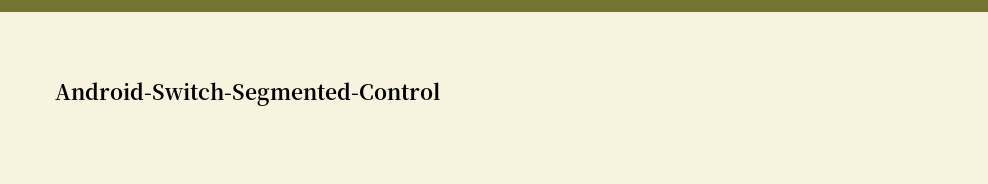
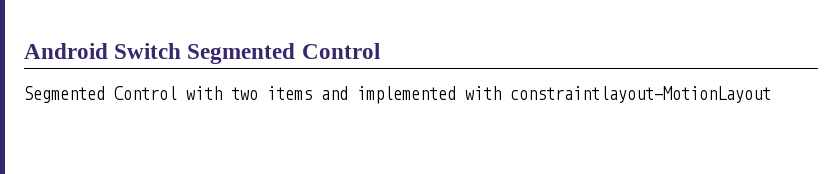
[55,82,440,106] Android-Switch-Segmented-Control -> [24,43,380,64] [24,86,771,104] Android Switch Segmented Control // Segmented Control with two items and implemented with constraintlayout-MotionLayout

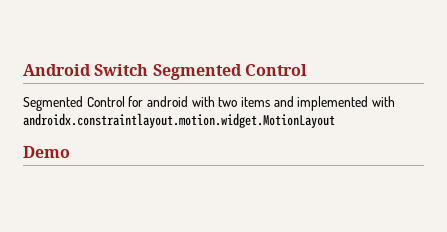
(177, 93) none -> [128,96,188,107] for android
[510,86,771,103] constraintlayout-MotionLayout -> [23,113,335,128] [23,146,70,158] androidx.constraintlayout.motion.widget.MotionLayout // Demo

